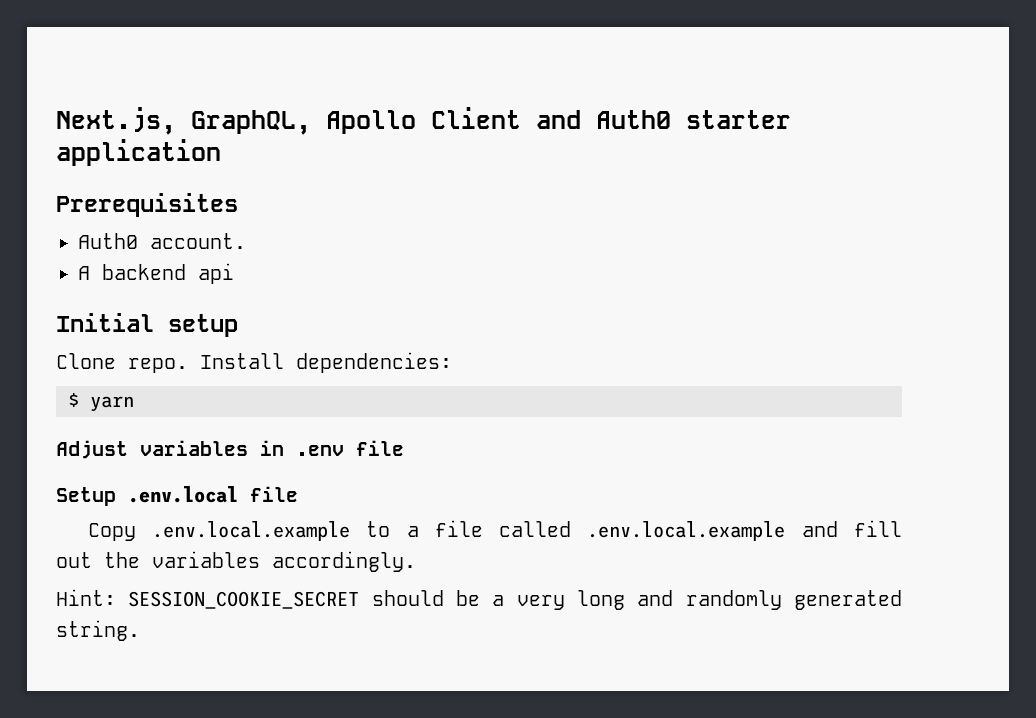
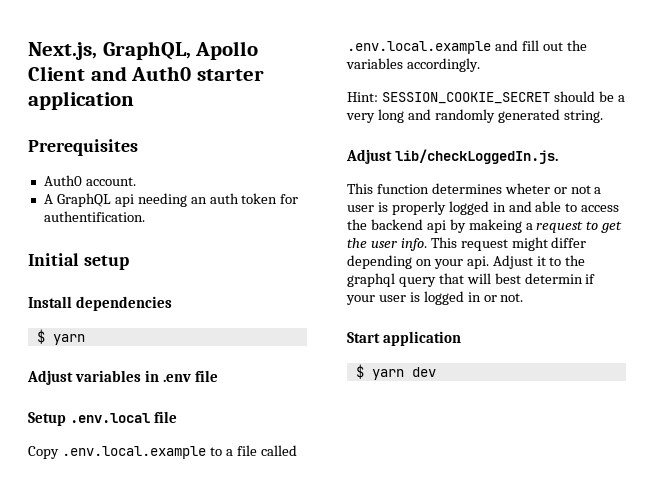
[102,263,234,284] [56,313,238,337] [56,352,452,373] backend api // Initial setup // Clone repo. Install dependencies: -> [56,193,299,207] [43,211,145,222] [28,253,129,270] [28,296,172,311] GraphQL api needing an auth token for authentification. // Initial setup // Install dependencies
(140, 630) none -> [346,149,558,164] [347,183,602,194] [347,201,620,215] [347,219,623,233] [347,237,587,251] [347,255,586,269] [347,273,596,287] [346,291,524,305] [347,331,461,346] [355,364,436,380] // Adjust lib/checkLoggedIn.js. // This function determines wheter or not a user is properly logged in and able to access the backend api by makeing a request to get the user info. This request might differ depending on your api. Adjust it to the graphql query that will best determin if your user is logged in or not. // Start application // $ yarn dev

